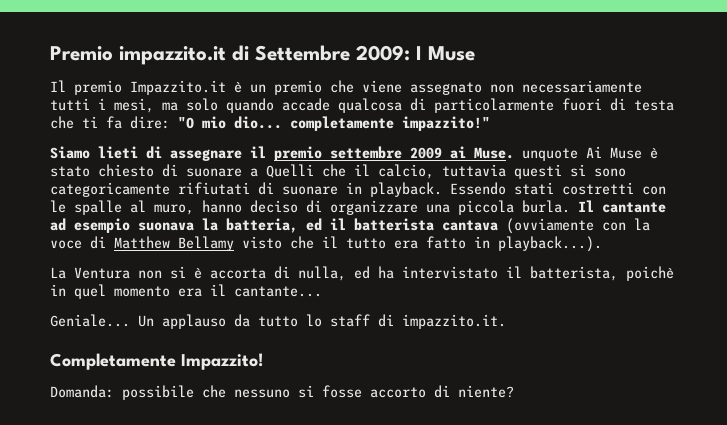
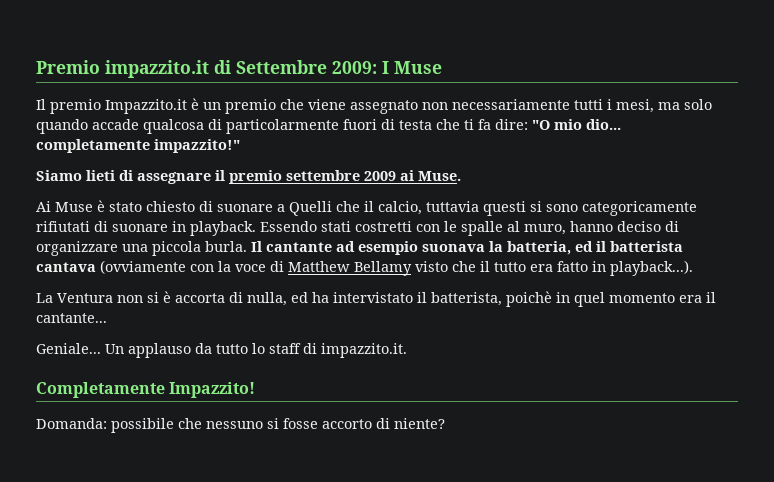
[522,148,578,161] unquote -> (461, 176) //

